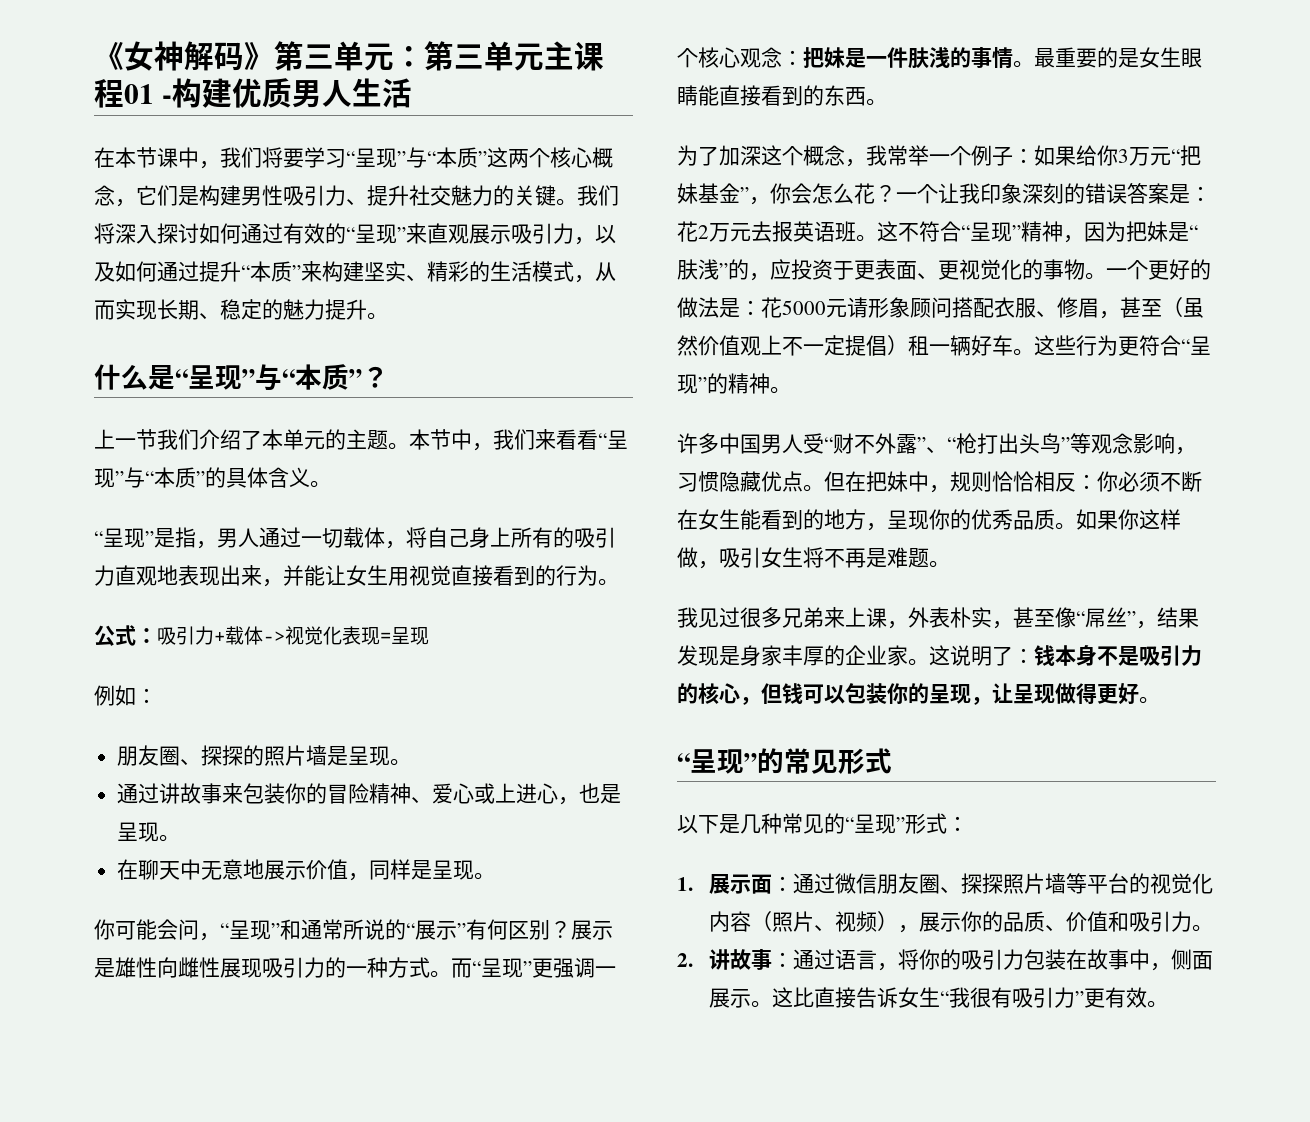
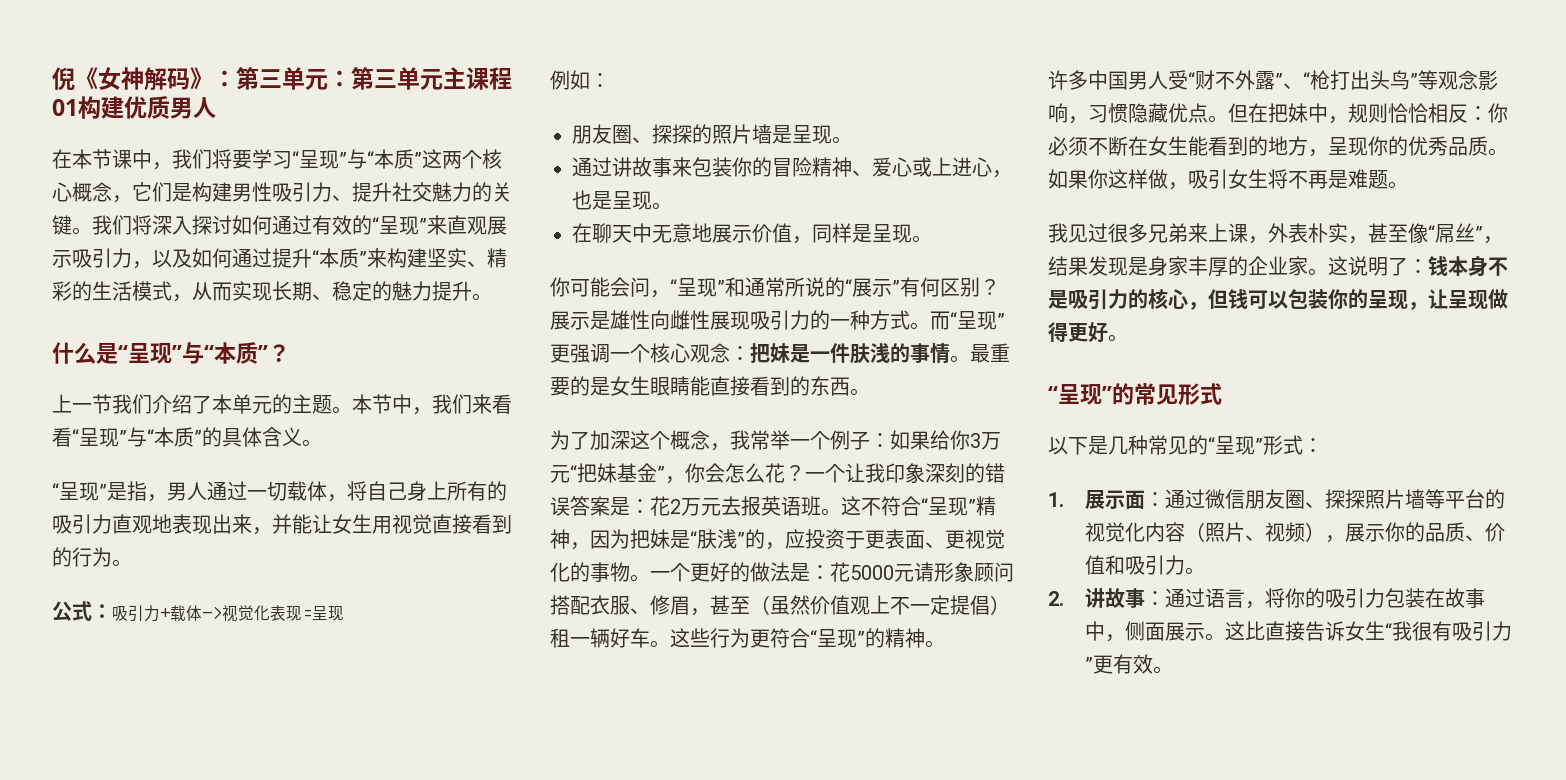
(94, 56) none -> [52,67,75,91] 倪
(274, 56) none -> [213,70,236,87] ：
[161,95,172,104] - -> (78, 107) none
[351,78,412,108] 生活 -> (216, 107) none

